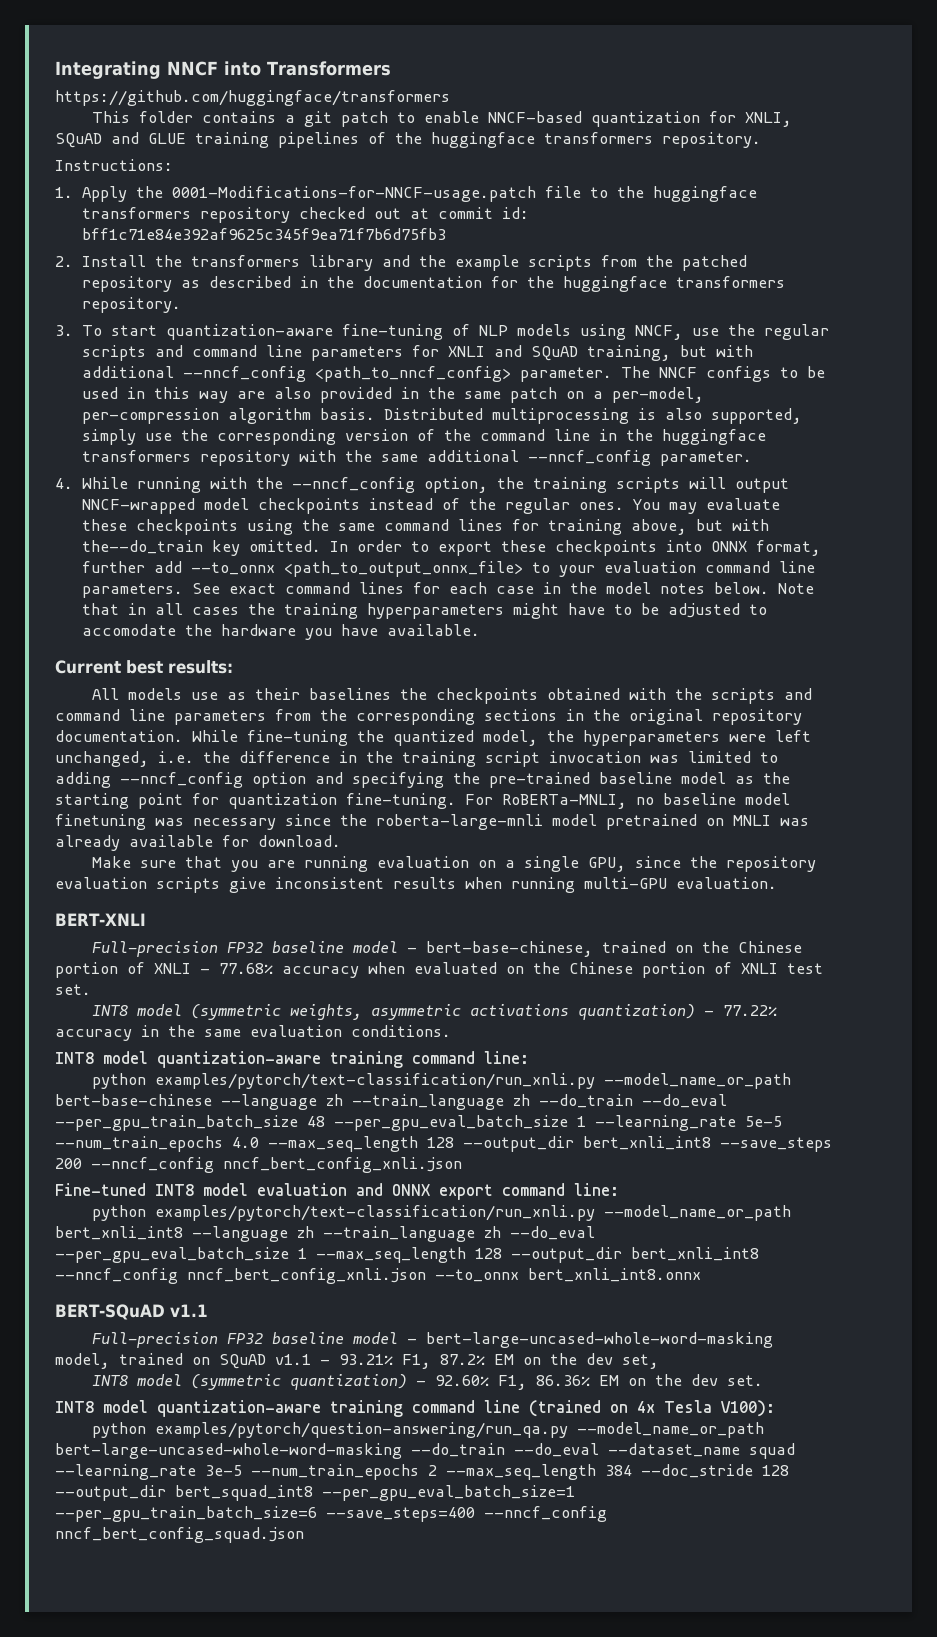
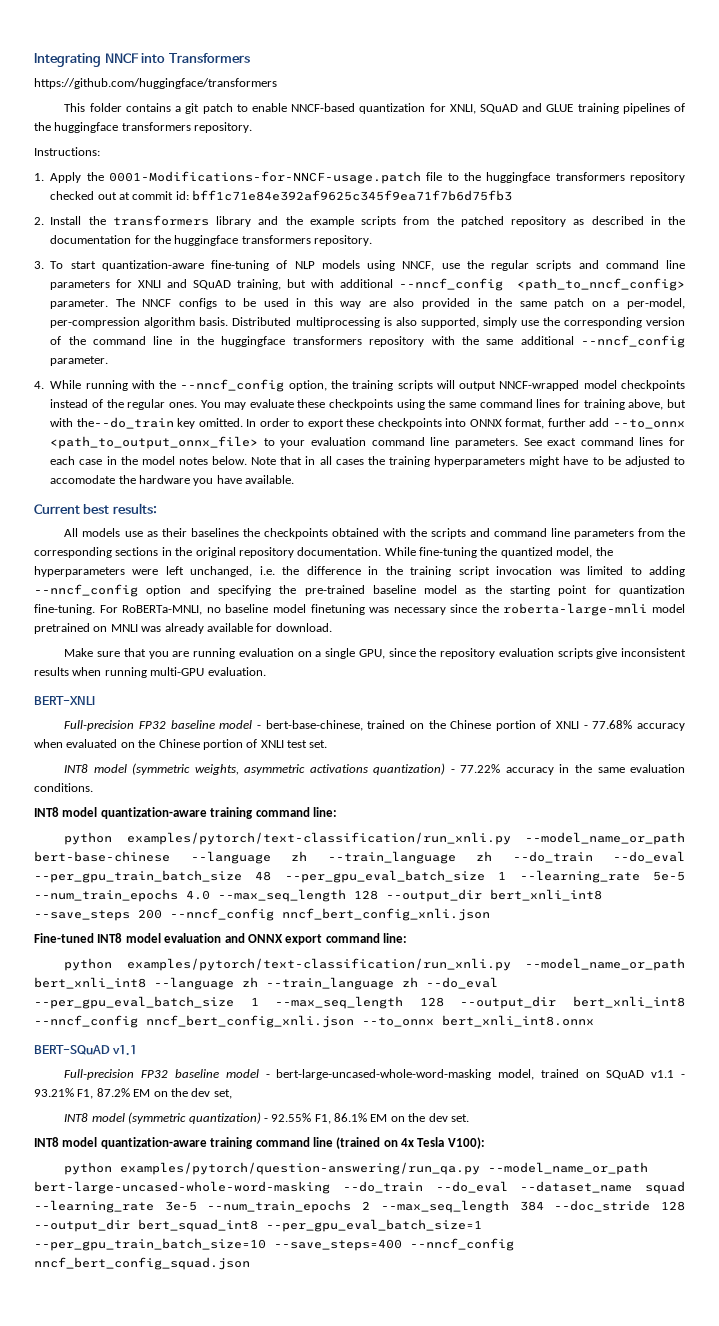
[435,1375,591,1390] 92.60% F1, 86.36% -> [271,1113,368,1124] 92.55% F1, 86.1%
[55,1506,317,1522] --per_gpu_train_batch_size=6 -> [34,1238,266,1251] --per_gpu_train_batch_size=10

